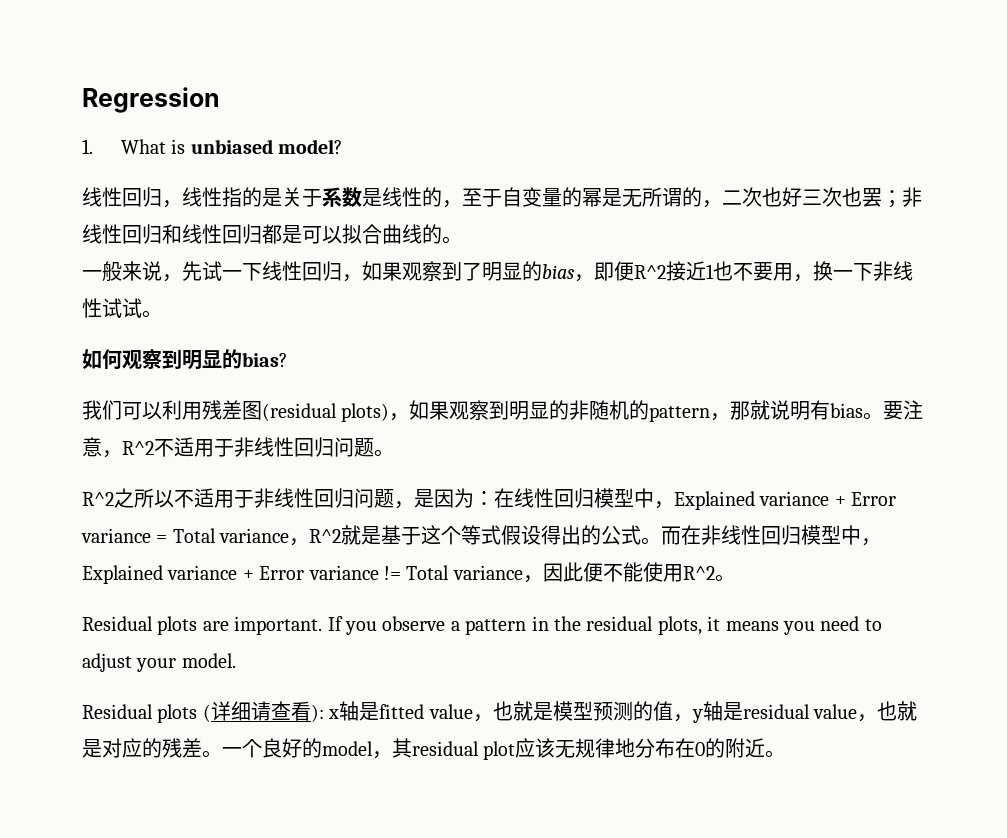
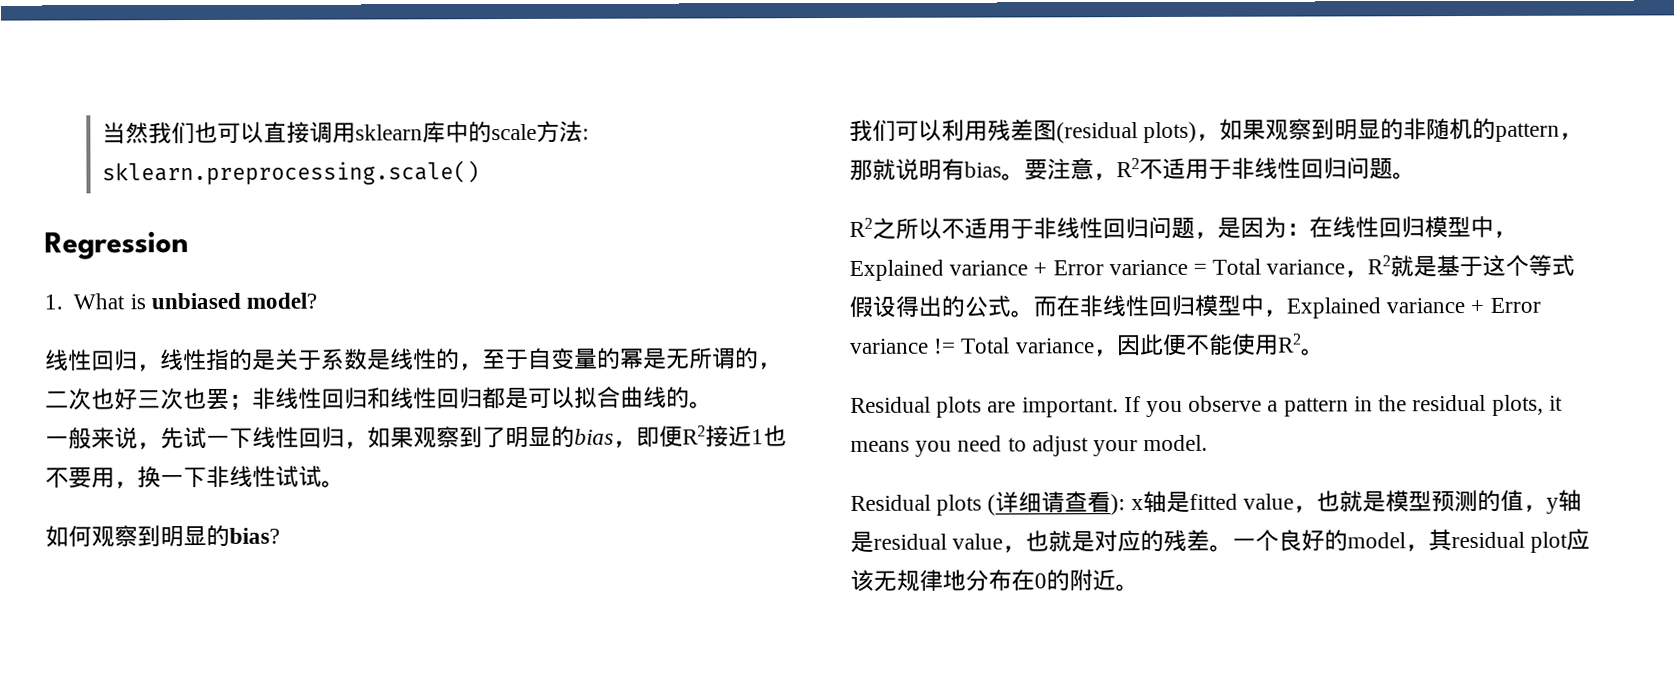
(82, 100) none -> [102,120,590,145] [102,160,481,186] 当然我们也可以直接调用sklearn库中的scale方法: sklearn.preprocessing.scale() //
[634,265,666,279] R^2 -> [682,425,706,445] R2
[122,441,154,455] R^2 -> [1116,158,1140,178] R2
[82,492,114,506] R^2 -> [849,217,873,237] R2
[309,529,342,543] R^2 -> [1367,255,1392,275] R2
[682,566,715,580] R^2 -> [1276,333,1302,353] R2

